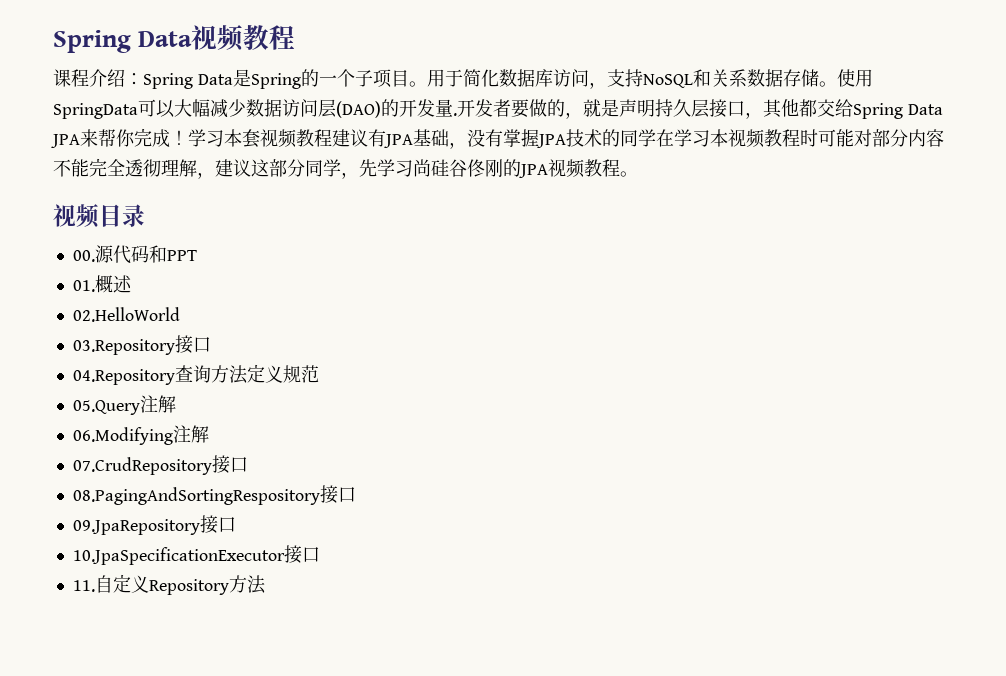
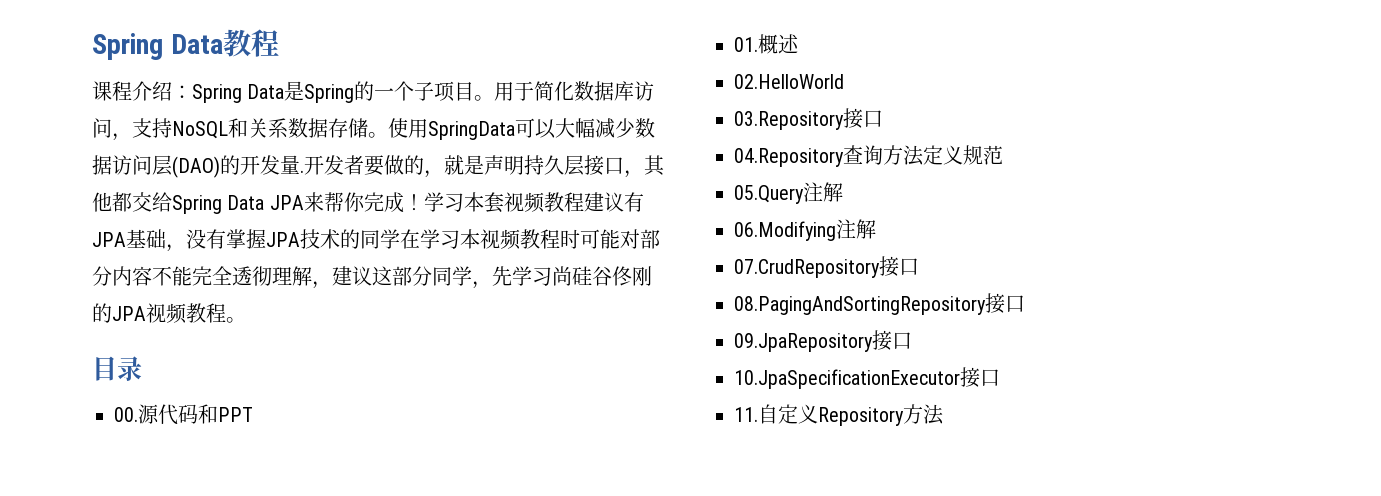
[53,25,244,53] Spring Data视频 -> [92,33,223,60] Spring Data
[53,204,100,228] 视频 -> (246, 320) none
[72,487,320,505] 08.PagingAndSortingRespository -> [734,296,986,315] 08.PagingAndSortingRepository

